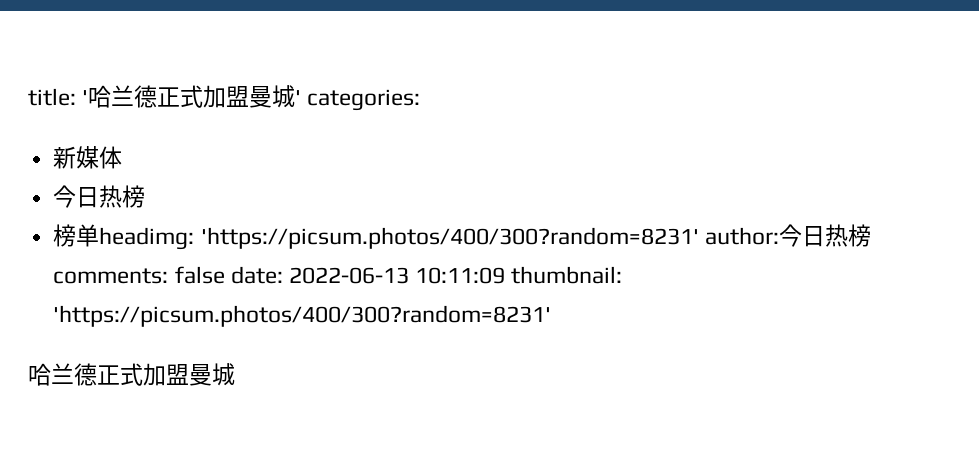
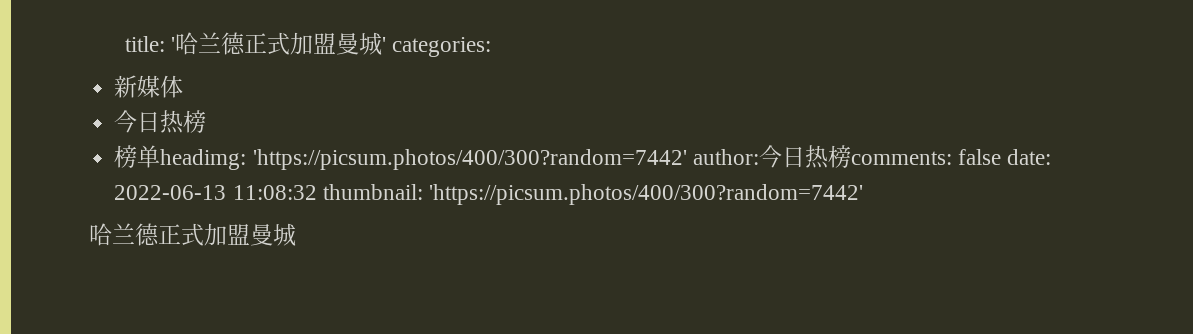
[200,227,699,249] 'https://picsum.photos/400/300?random=8231' -> [252,149,687,170] 'https://picsum.photos/400/300?random=7442'
[415,266,623,284] [53,305,552,327] 10:11:09 thumbnail: 'https://picsum.photos/400/300?random=8231' -> [232,184,863,205] 11:08:32 thumbnail: 'https://picsum.photos/400/300?random=7442'

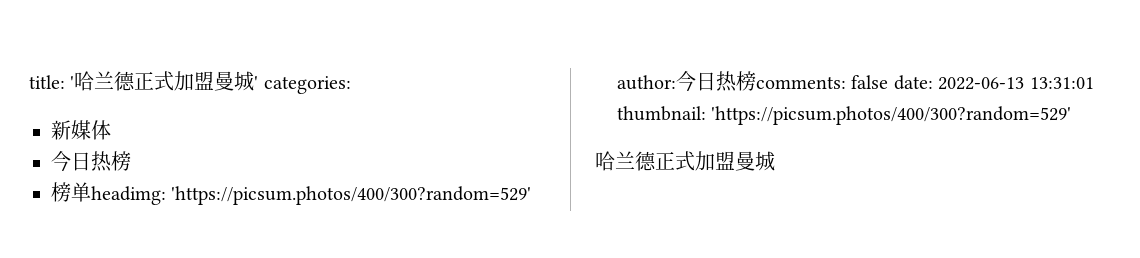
[252,149,687,170] 'https://picsum.photos/400/300?random=7442' -> [171,186,532,205] 'https://picsum.photos/400/300?random=529'
[232,184,863,205] 11:08:32 thumbnail: 'https://picsum.photos/400/300?random=7442' -> [1029,77,1094,89] [617,106,1072,125] 13:31:01 thumbnail: 'https://picsum.photos/400/300?random=529'

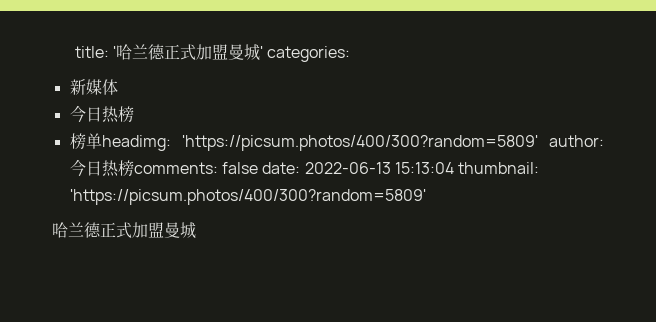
[171,186,532,205] 'https://picsum.photos/400/300?random=529' -> [181,135,538,151] 'https://picsum.photos/400/300?random=5809'
[1029,77,1094,89] [617,106,1072,125] 13:31:01 thumbnail: 'https://picsum.photos/400/300?random=529' -> [394,162,540,174] [69,189,426,205] 15:13:04 thumbnail: 'https://picsum.photos/400/300?random=5809'

